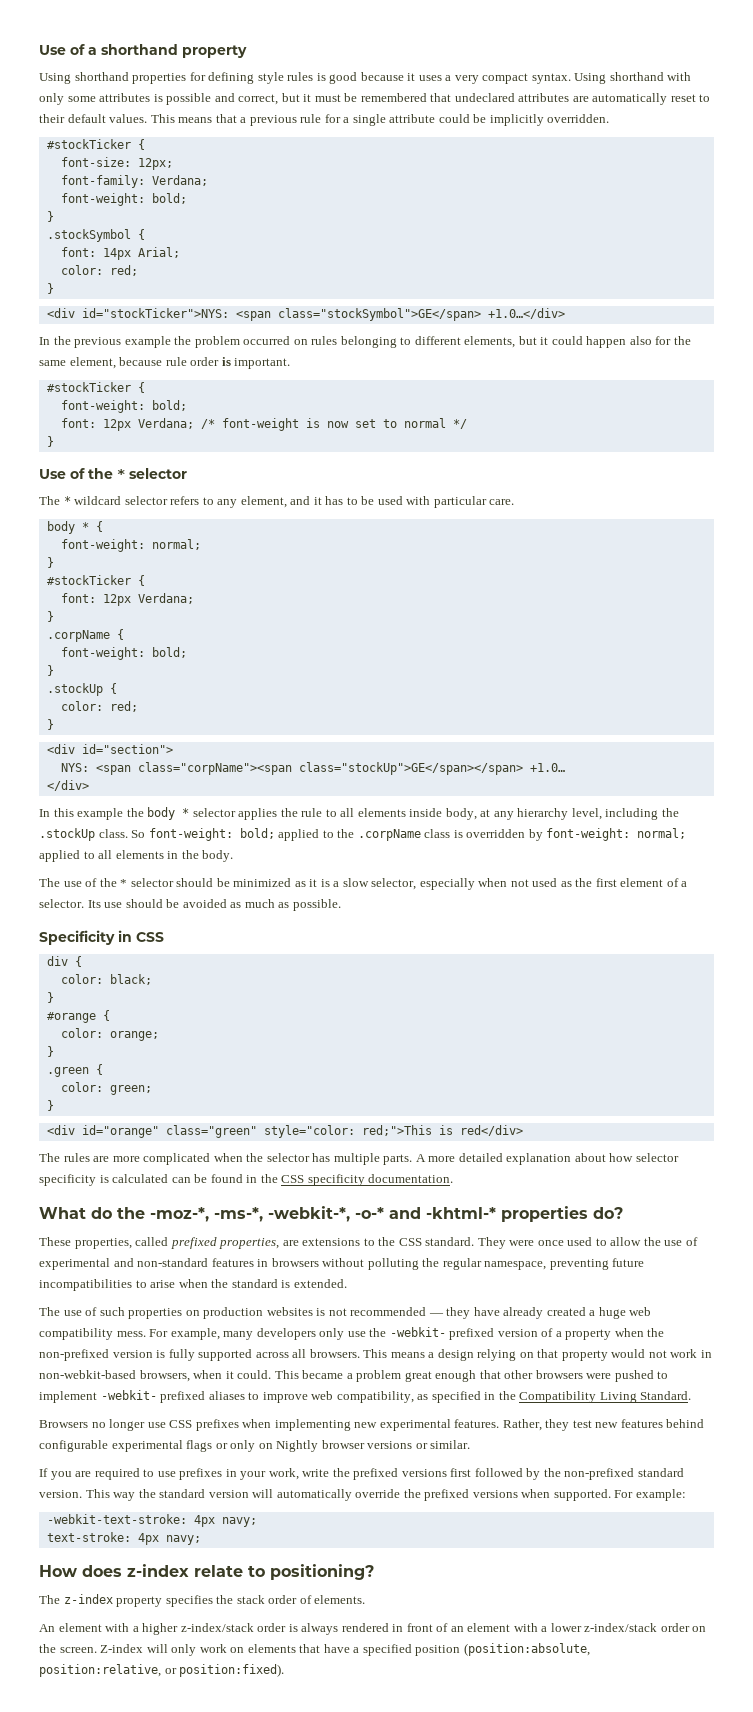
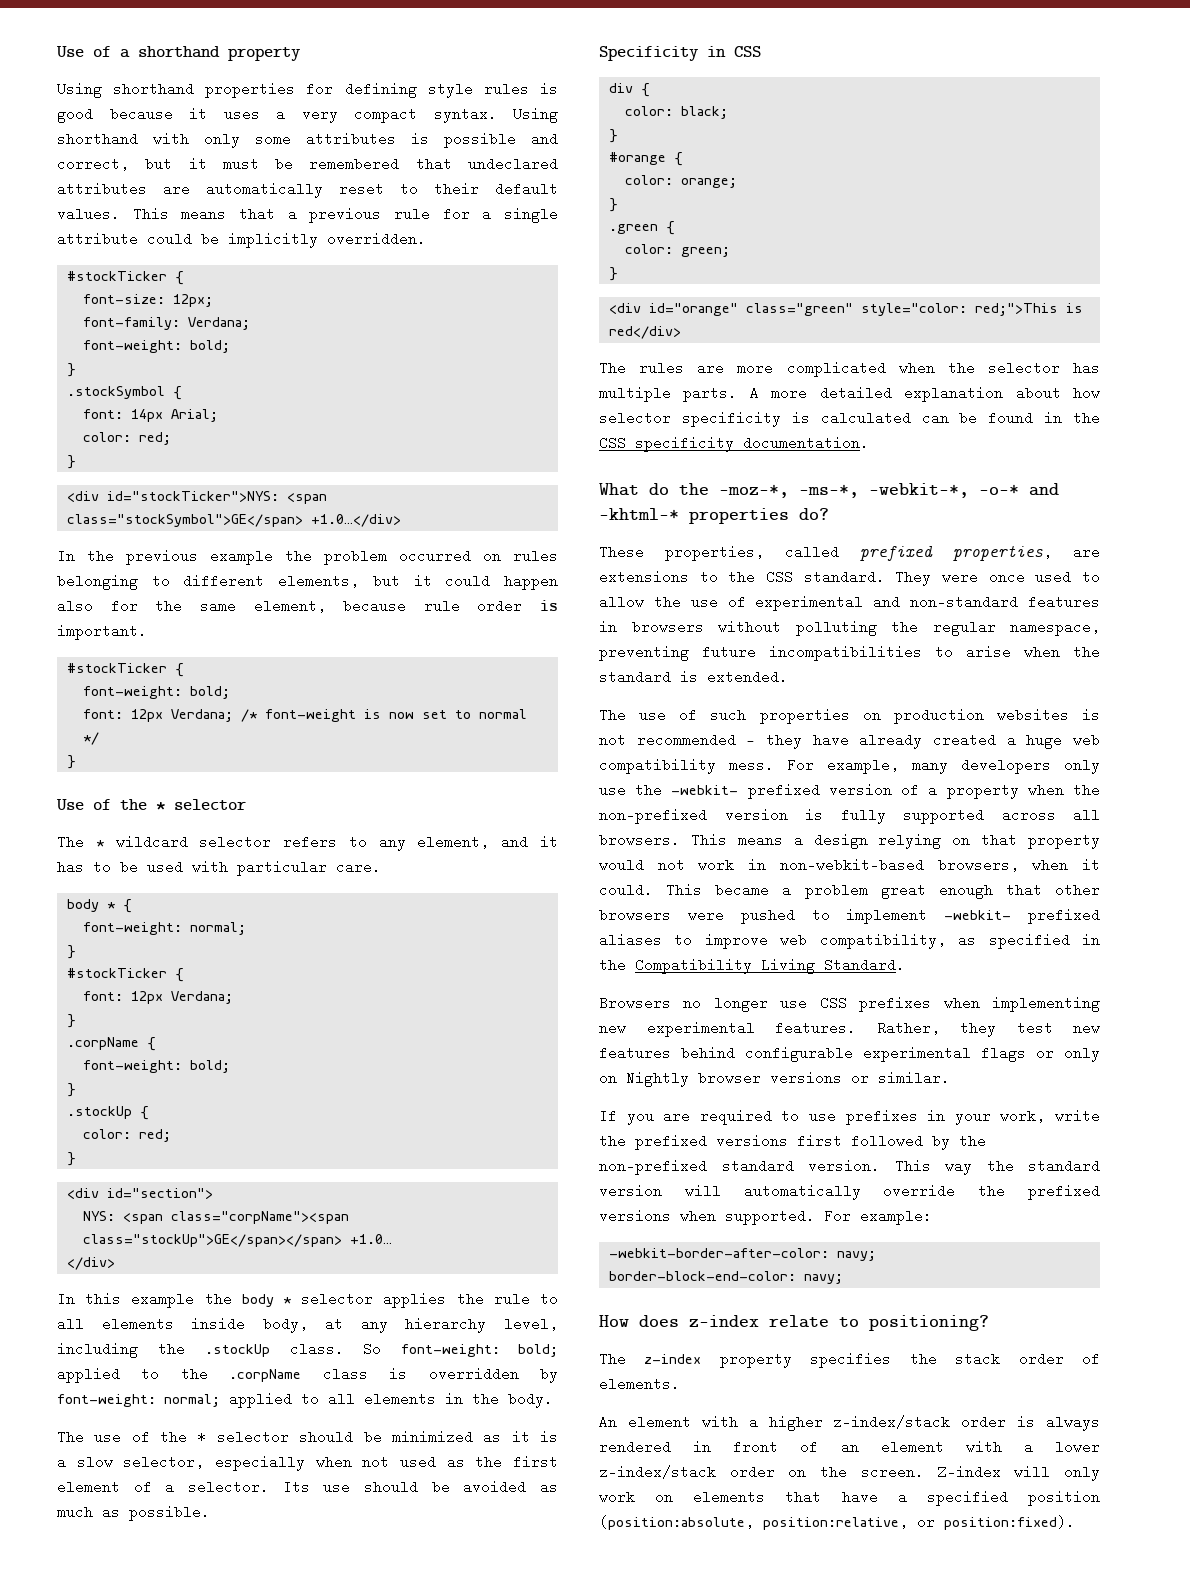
[46,1514,257,1527] [46,1532,159,1545] -webkit-text-stroke: 4px navy; // text-stroke: 4px -> [608,1248,876,1261] [608,1271,796,1281] -webkit-border-after-color: navy; // border-block-end-color:

